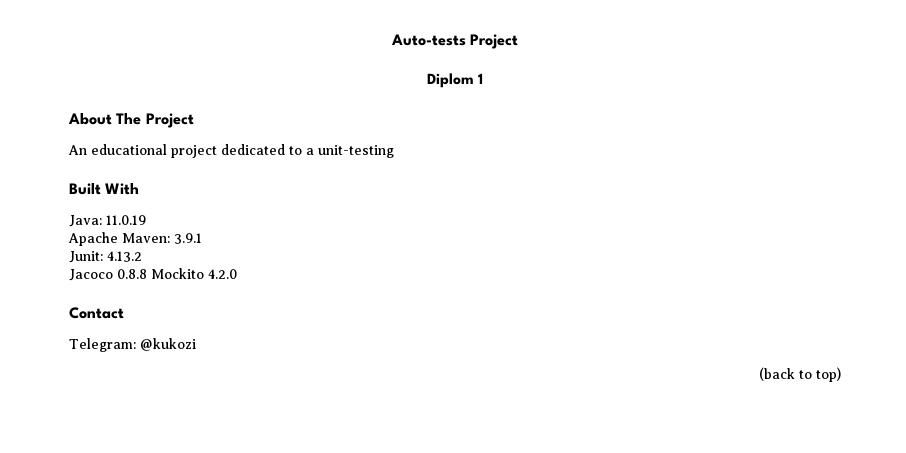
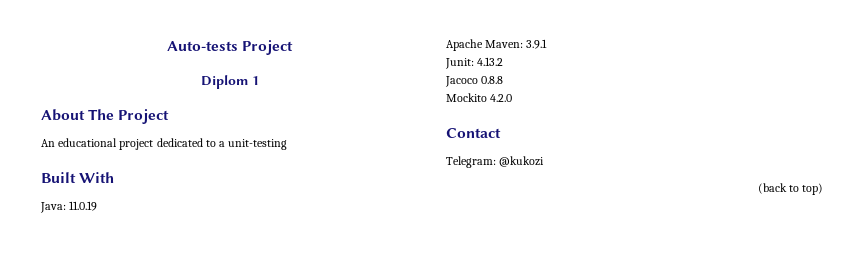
(147, 274) none -> (504, 80) //

